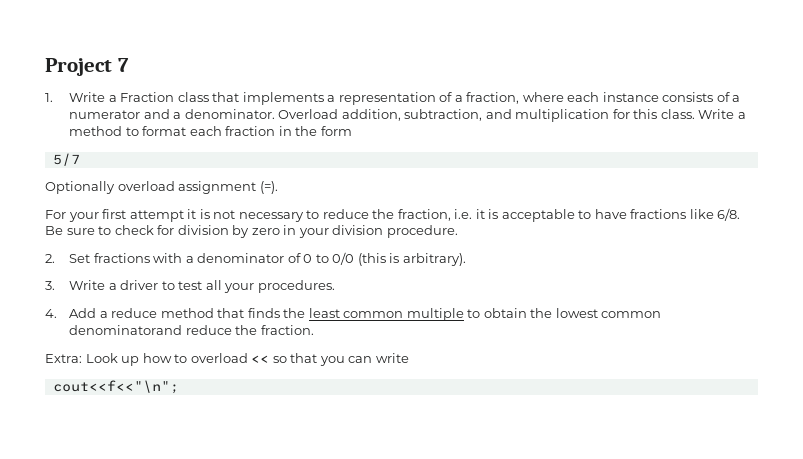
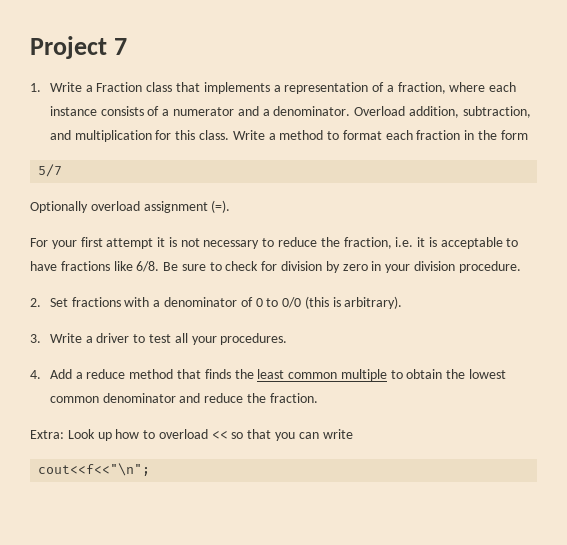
[69,325,183,335] denominatorand -> [102,393,201,403] denominator and

